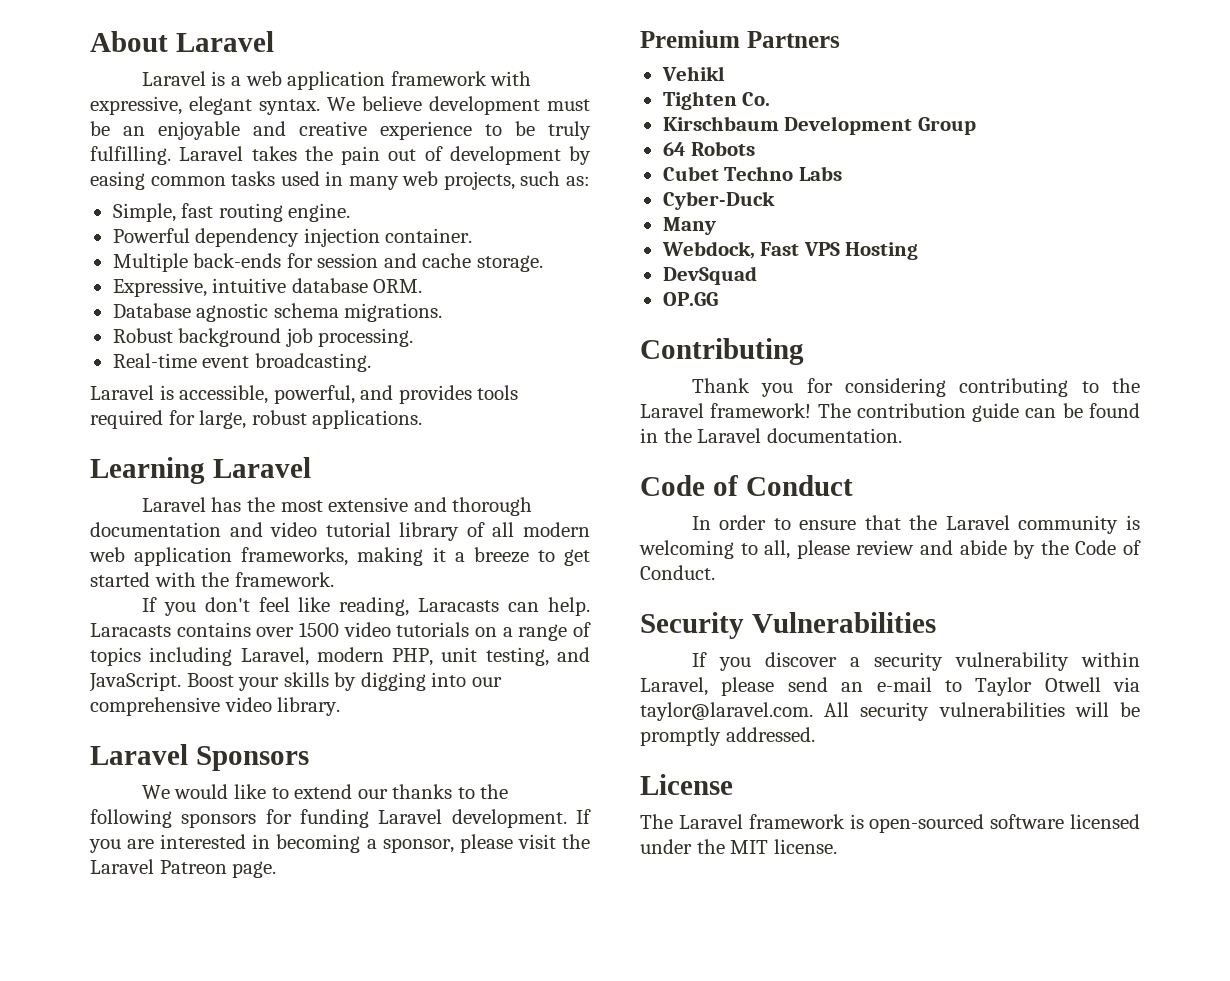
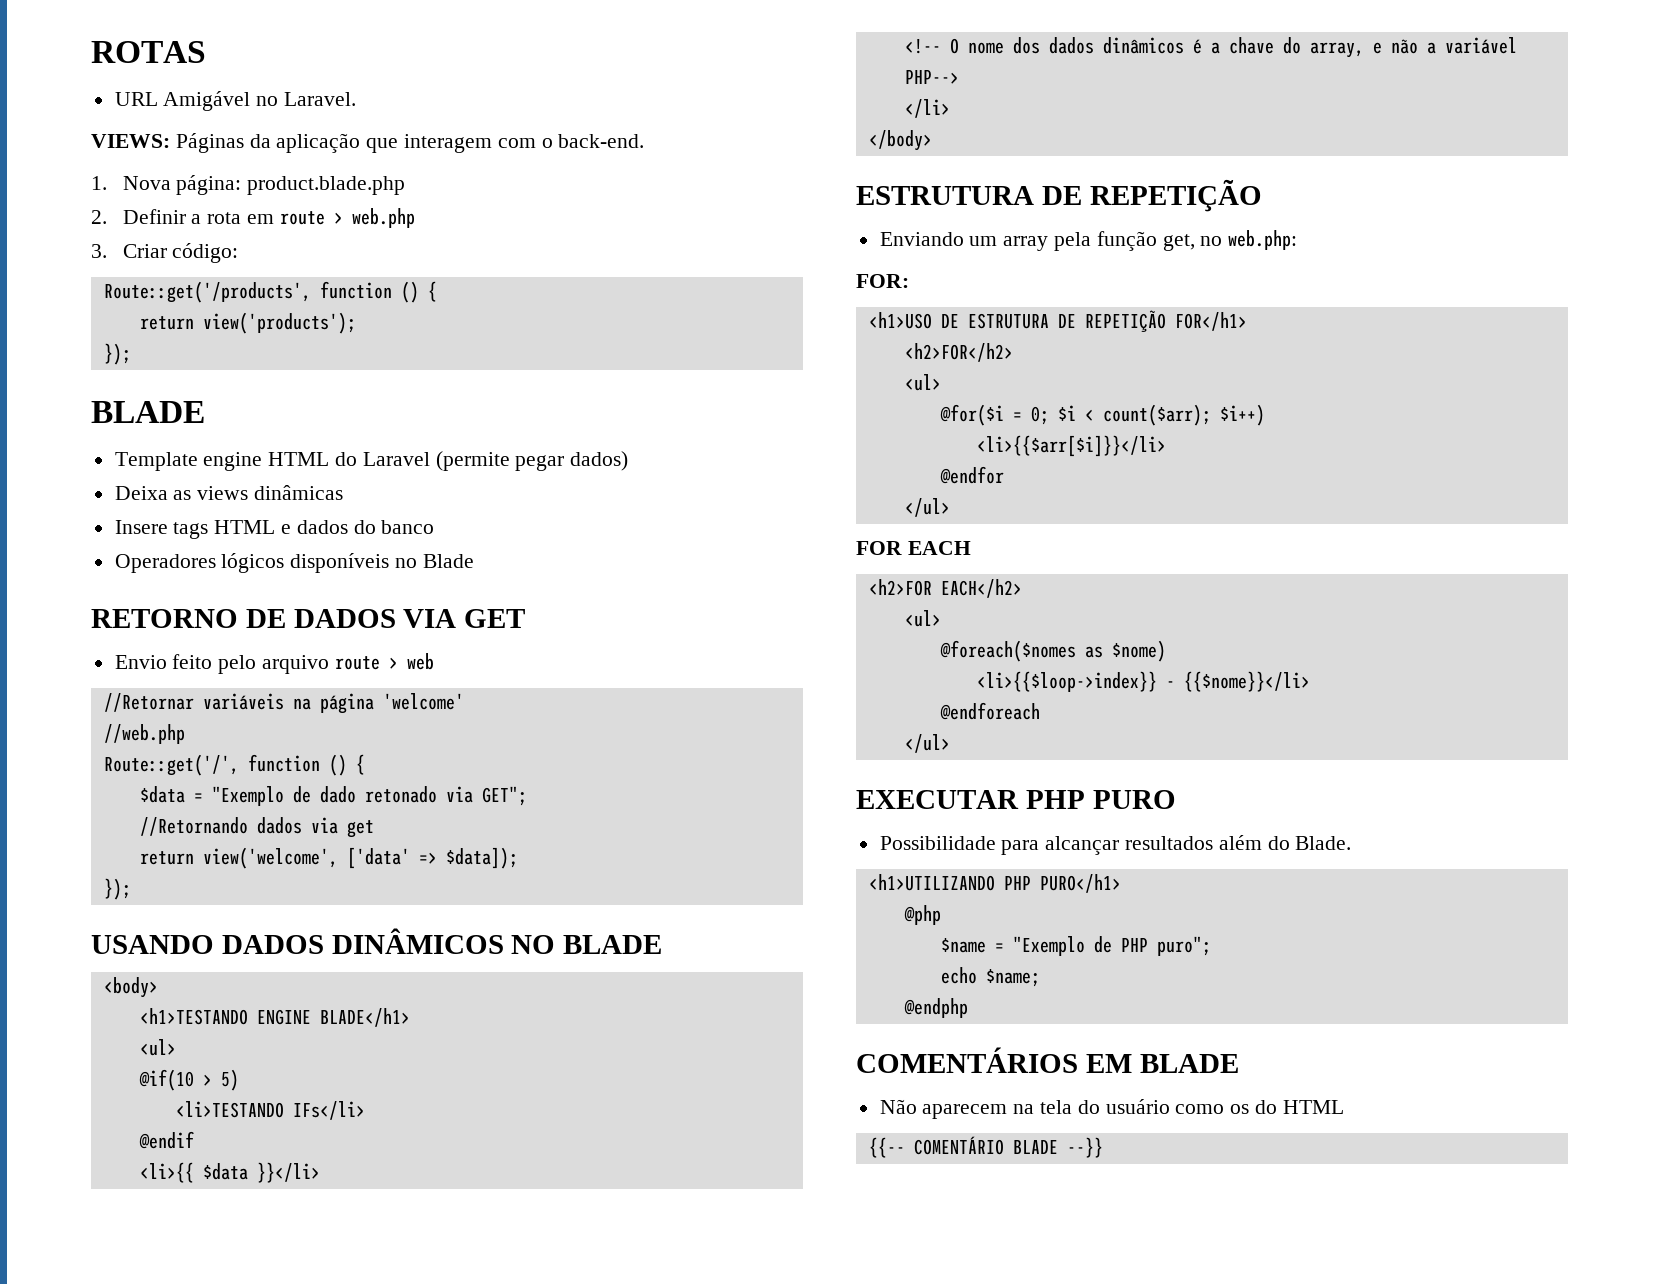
[90,31,274,52] [141,71,532,90] [90,96,590,115] [90,121,591,140] [90,146,591,165] [90,171,590,190] [112,203,351,222] [112,228,473,247] [112,253,543,272] [112,278,423,297] [112,303,443,322] [112,328,414,347] [112,353,371,372] [90,385,519,404] [90,410,423,429] [90,457,311,484] [141,497,533,516] [90,522,590,541] [89,547,590,566] [90,572,334,587] [141,597,590,616] [90,622,591,641] [90,647,590,666] [89,672,502,692] [90,697,341,716] [90,744,309,771] [141,784,509,799] [90,809,591,828] [89,834,590,853] [90,859,277,878] [640,30,840,48] [661,66,725,81] [662,91,771,110] [662,116,976,135] [662,141,756,156] [662,166,842,181] [662,191,775,210] [662,217,716,235] [661,241,919,260] [662,266,757,285] [662,292,718,306] [640,338,804,365] [691,378,1140,397] [640,403,1140,422] [640,428,902,443] [640,475,853,496] [691,515,1140,534] [639,540,1141,559] [640,565,715,580] [640,612,936,639] [691,652,1140,671] [640,677,1140,696] [640,702,1140,721] [640,727,815,746] [640,774,733,795] [640,814,1140,833] [640,839,837,854] About Laravel // Laravel is a web application framework with expressive, elegant syntax. We believe development must be an enjoyable and creative experience to be truly fulfilling. Laravel takes the pain out of development by easing common tasks used in many web projects, such as: // Simple, fast routing engine. // Powerful dependency injection container. // Multiple back-ends for session and cache storage. // Expressive, intuitive database ORM. // Database agnostic schema migrations. // Robust background job processing. // Real-time event broadcasting. // Laravel is accessible, powerful, and provides tools required for large, robust applications. // Learning Laravel // Laravel has the most extensive and thorough documentation and video tutorial library of all modern web application frameworks, making it a breeze to get started with the framework. // If you don't feel like reading, Laracasts can help. Laracasts contains over 1500 video tutorials on a range of topics including Laravel, modern PHP, unit testing, and JavaScript. Boost your skills by digging into our comprehensive video library. // Laravel Sponsors // We would like to extend our thanks to the following sponsors for funding Laravel development. If you are interested in becoming a sponsor, please visit the Laravel Patreon page. // Premium Partners // Vehikl // Tighten Co. // Kirschbaum Development Group // 64 Robots // Cubet Techno Labs // Cyber-Duck // Many // Webdock, Fast VPS Hosting // DevSquad // OP.GG // Contributing // Thank you for considering contributing to the Laravel framework! The contribution guide can be found in the Laravel documentation. // Code of Conduct // In order to ensure that the Laravel community is welcoming to all, please review and abide by the Code of Conduct. // Security Vulnerabilities // If you discover a security vulnerability within Laravel, please send an e-mail to Taylor Otwell via taylor@laravel.com. All security vulnerabilities will be promptly addressed. // License // The Laravel framework is open-sourced software licensed under the MIT license. -> [91,41,206,63] [114,91,357,111] [91,133,645,153] [91,175,406,195] [91,208,415,228] [91,243,239,263] [103,281,437,303] [139,312,356,334] [103,343,131,365] [91,401,205,423] [114,451,629,471] [114,485,344,500] [114,520,435,539] [114,553,474,573] [91,609,526,628] [114,653,434,674] [103,693,464,714] [103,724,185,744] [103,754,365,776] [139,786,527,806] [139,817,374,838] [139,847,518,869] [103,878,131,900] [91,928,663,954] [103,977,158,998] [139,1008,410,1027] [139,1039,176,1056] [138,1069,239,1091] [175,1101,365,1120] [138,1131,194,1149] [139,1162,320,1183] [904,37,1517,58] [904,70,959,84] [904,99,950,118] [868,130,932,151] [856,179,1262,212] [879,230,1298,251] [856,274,909,288] [868,310,1247,332] [904,343,1013,362] [904,374,941,391] [939,404,1265,426] [976,435,1166,457] [939,466,1004,484] [904,498,950,517] [856,541,971,555] [868,579,1022,598] [904,610,941,627] [939,640,1166,662] [976,671,1310,692] [939,702,1040,720] [904,734,950,753] [856,790,1176,809] [879,835,1352,855] [868,874,1121,893] [903,905,941,925] [940,936,1211,956] [940,967,1040,987] [903,998,968,1018] [856,1047,1239,1073] [879,1099,1344,1119] [868,1136,1103,1158] ROTAS // URL Amigável no Laravel. // VIEWS: Páginas da aplicação que interagem com o back-end. // 1. Nova página: product.blade.php // 2. Definir a rota em route > web.php // 3. Criar código: // Route::get('/products', function () { // return view('products'); // }); // BLADE // Template engine HTML do Laravel (permite pegar dados) // Deixa as views dinâmicas // Insere tags HTML e dados do banco // Operadores lógicos disponíveis no Blade // RETORNO DE DADOS VIA GET // Envio feito pelo arquivo route > web // //Retornar variáveis na página 'welcome' // //web.php // Route::get('/', function () { // $data = "Exemplo de dado retonado via GET"; // //Retornando dados via get // return view('welcome', ['data' => $data]); // }); // USANDO DADOS DINÂMICOS NO BLADE // <body> // <h1>TESTANDO ENGINE BLADE</h1> // <ul> // @if(10 > 5) // <li>TESTANDO IFs</li> // @endif // <li>{{ $data }}</li> // <!-- O nome dos dados dinâmicos é a chave do array, e não a variável PHP--> // </li> // </body> // ESTRUTURA DE REPETIÇÃO // Enviando um array pela função get, no web.php: // FOR: // <h1>USO DE ESTRUTURA DE REPETIÇÃO FOR</h1> // <h2>FOR</h2> // <ul> // @for($i = 0; $i < count($arr); $i++) // <li>{{$arr[$i]}}</li> // @endfor // </ul> // FOR EACH // <h2>FOR EACH</h2> // <ul> // @foreach($nomes as $nome) // <li>{{$loop->index}} - {{$nome}}</li> // @endforeach // </ul> // EXECUTAR PHP PURO // Possibilidade para alcançar resultados além do Blade. // <h1>UTILIZANDO PHP PURO</h1> // @php // $name = "Exemplo de PHP puro"; // echo $name; // @endphp // COMENTÁRIOS EM BLADE // Não aparecem na tela do usuário como os do HTML // {{-- COMENTÁRIO BLADE --}}

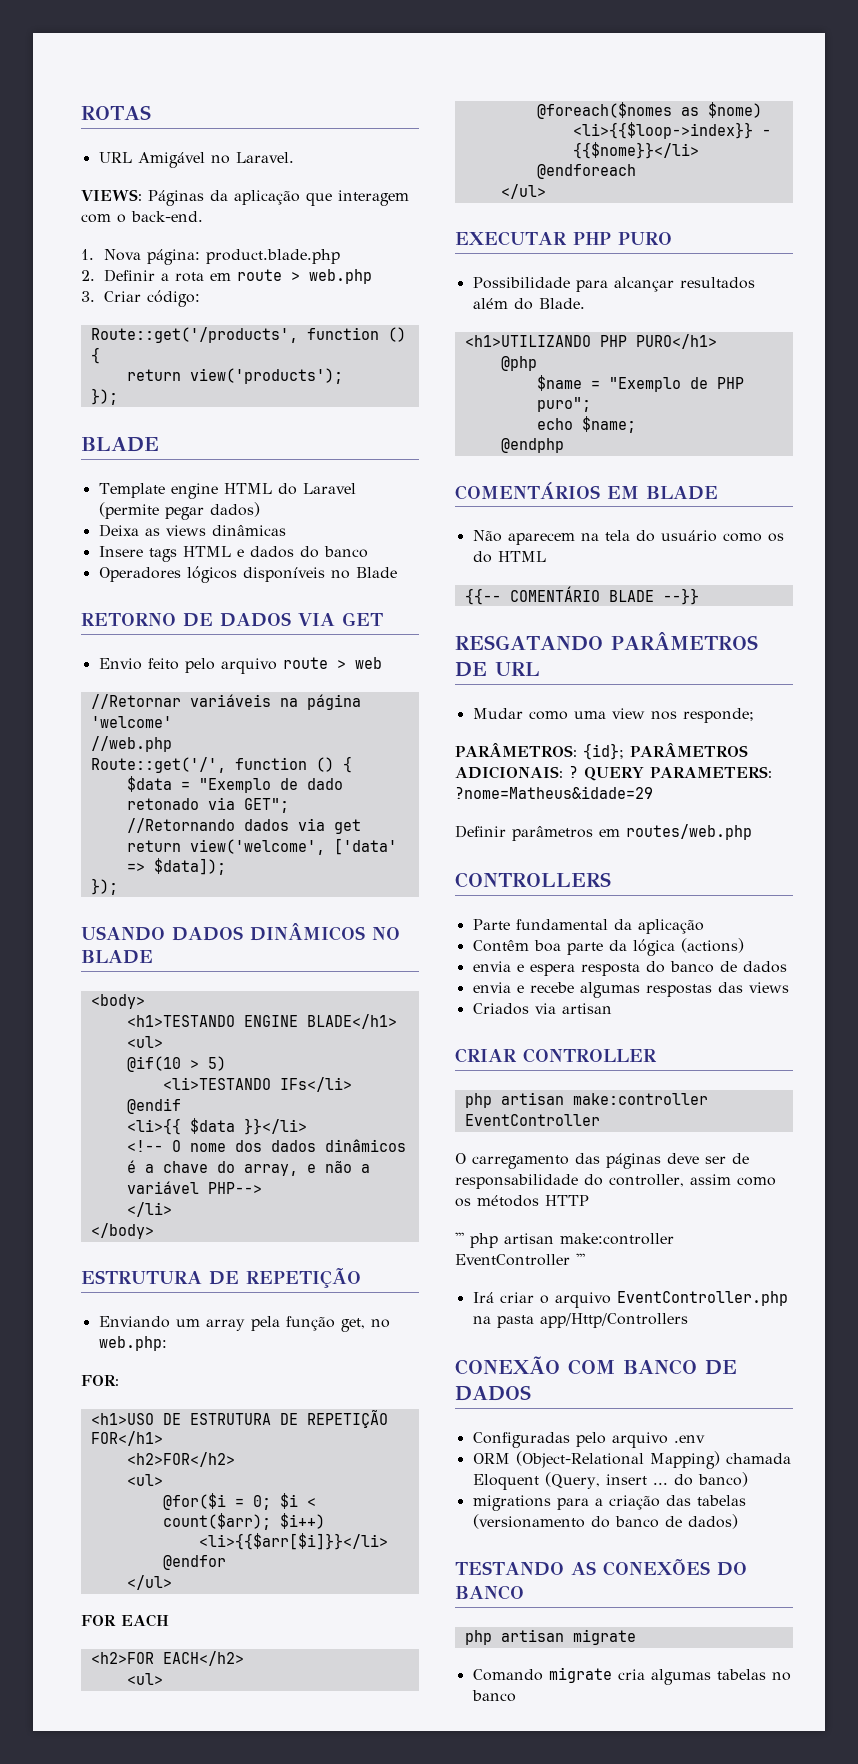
(1103, 1147) none -> [455,632,758,651] [455,662,540,677] [472,708,754,723] [455,743,748,760] [455,766,772,781] [455,786,653,799] [455,824,752,841] [455,872,611,888] [472,919,704,934] [472,938,744,956] [472,961,787,976] [472,982,789,998] [472,1003,612,1015] [455,1048,657,1063] [464,1092,708,1108] [464,1114,600,1126] [455,1153,749,1169] [455,1174,776,1189] [455,1195,589,1207] [455,1232,674,1248] [455,1253,585,1266] [472,1291,788,1308] [472,1313,688,1328] [455,1356,737,1375] [455,1385,531,1401] [472,1432,705,1448] [472,1451,791,1469] [472,1472,748,1490] [472,1495,746,1511] [472,1514,738,1529] [455,1559,747,1576] [455,1585,524,1600] [464,1629,636,1645] [472,1667,791,1685] [471,1690,516,1702] // RESGATANDO PARÂMETROS DE URL // Mudar como uma view nos responde; // PARÂMETROS: {id}; PARÂMETROS ADICIONAIS: ? QUERY PARAMETERS: ?nome=Matheus&idade=29 // Definir parâmetros em routes/web.php // CONTROLLERS // Parte fundamental da aplicação // Contêm boa parte da lógica (actions) // envia e espera resposta do banco de dados // envia e recebe algumas respostas das views // Criados via artisan // CRIAR CONTROLLER // php artisan make:controller EventController // O carregamento das páginas deve ser de responsabilidade do controller, assim como os métodos HTTP // ''' php artisan make:controller EventController ''' // Irá criar o arquivo EventController.php na pasta app/Http/Controllers // CONEXÃO COM BANCO DE DADOS // Configuradas pelo arquivo .env // ORM (Object-Relational Mapping) chamada Eloquent (Query, insert ... do banco) // migrations para a criação das tabelas (versionamento do banco de dados) // TESTANDO AS CONEXÕES DO BANCO // php artisan migrate // Comando migrate cria algumas tabelas no banco

